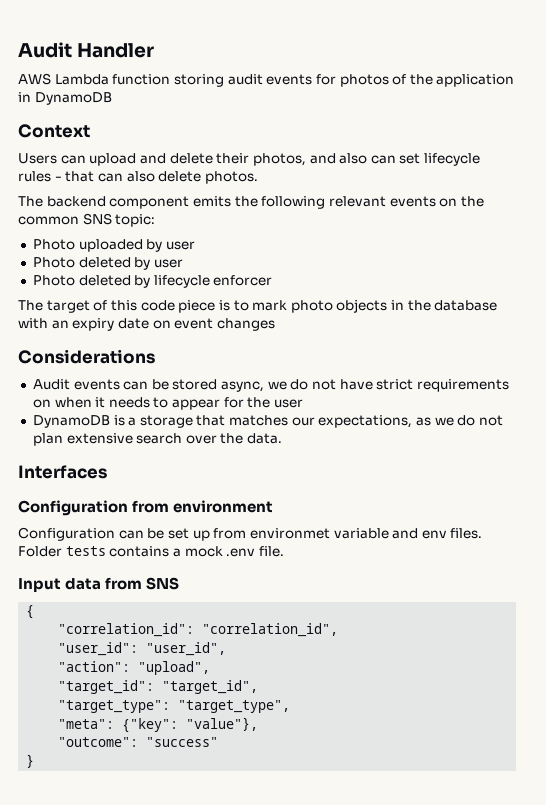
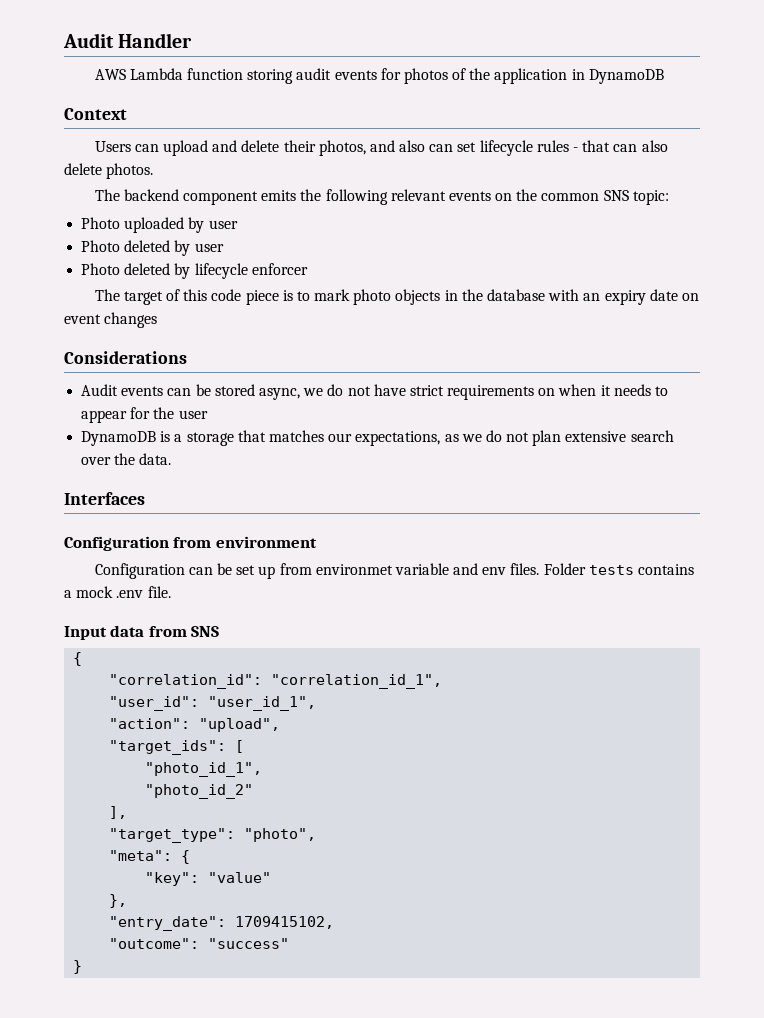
[202,623,339,637] "correlation_id", -> [271,674,443,689] "correlation_id_1",
[146,642,227,656] "user_id", -> [208,696,317,711] "user_id_1",
[58,680,259,694] "target_id": "target_id", -> [109,740,245,755] [145,762,263,777] [145,784,254,799] [109,806,128,819] "target_ids": [ // "photo_id_1", // "photo_id_2" // ],
[178,700,291,713] "target_type", -> [244,828,317,842] "photo",
[122,717,259,733] {"key": "value"}, -> [181,850,191,864] [145,872,272,886] [109,894,128,908] [109,916,335,931] { // "key": "value" // }, // "entry_date": 1709415102,

